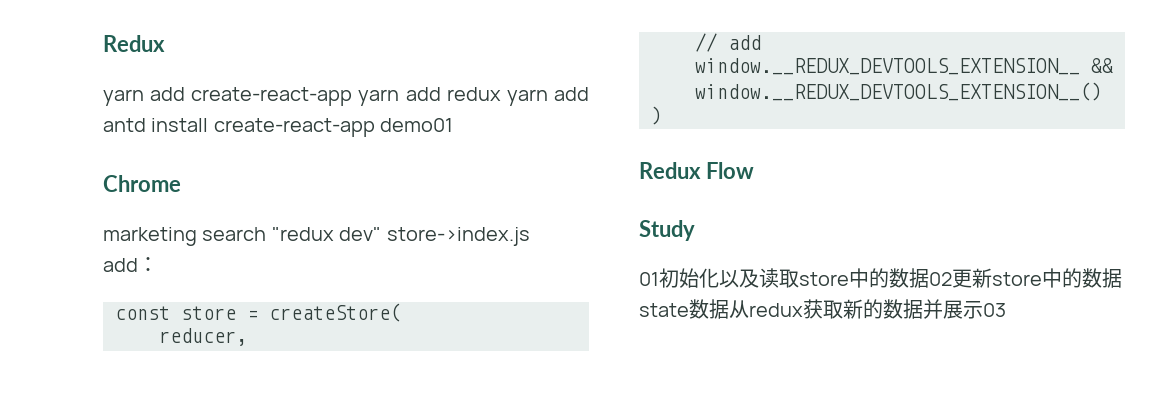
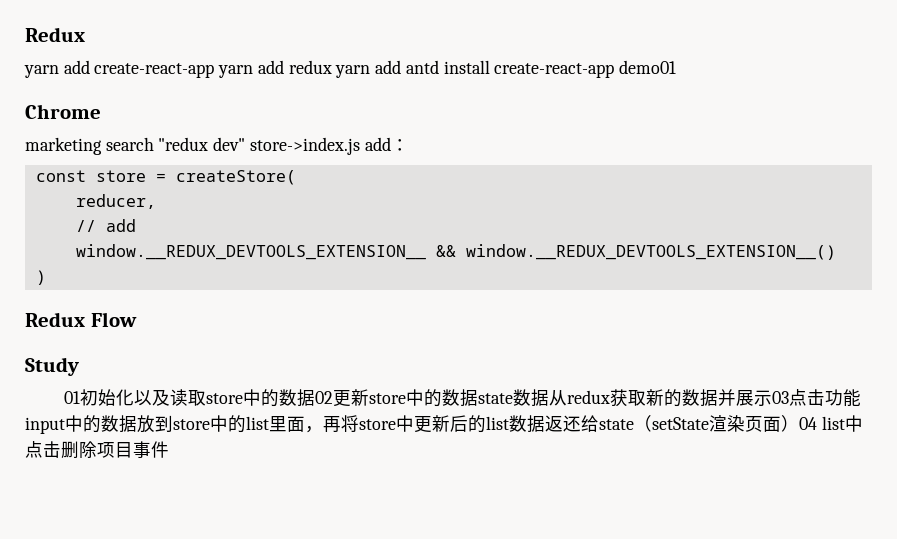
(1006, 310) none -> [789,389,862,407] [25,415,863,434] [25,441,169,459] 点击功能input中的数据放到store中的list里面，再将store中更新后的list数据返还给state（setState渲染页面）04 list中点击删除项目事件

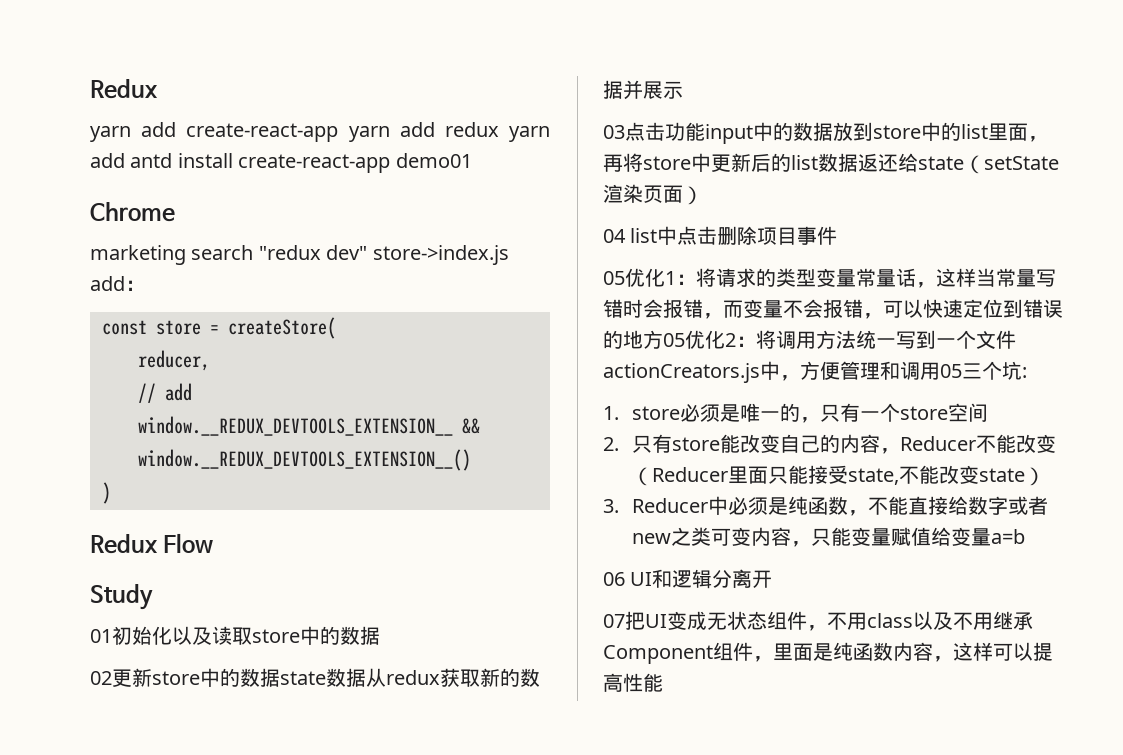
(316, 398) none -> (380, 635) //
(773, 398) none -> (683, 90) //
(799, 423) none -> (703, 195) //
(169, 449) none -> [603,268,1056,288] [603,299,1063,319] [603,330,1016,349] [603,361,1027,383] [603,403,989,423] [603,434,1057,454] [632,465,1046,486] [603,496,1049,516] [632,527,1026,547] [603,569,773,589] [603,611,1033,631] [603,642,1053,664] [603,673,663,692] // 05优化1：将请求的类型变量常量话，这样当常量写错时会报错，而变量不会报错，可以快速定位到错误的地方05优化2：将调用方法统一写到一个文件actionCreators.js中，方便管理和调用05三个坑: // 1. store必须是唯一的，只有一个store空间 // 2.只有store能改变自己的内容，Reducer不能改变（Reducer里面只能接受state,不能改变state） // 3. Reducer中必须是纯函数，不能直接给数字或者new之类可变内容，只能变量赋值给变量a=b // 06 UI和逻辑分离开 // 07把UI变成无状态组件，不用class以及不用继承Component组件，里面是纯函数内容，这样可以提高性能

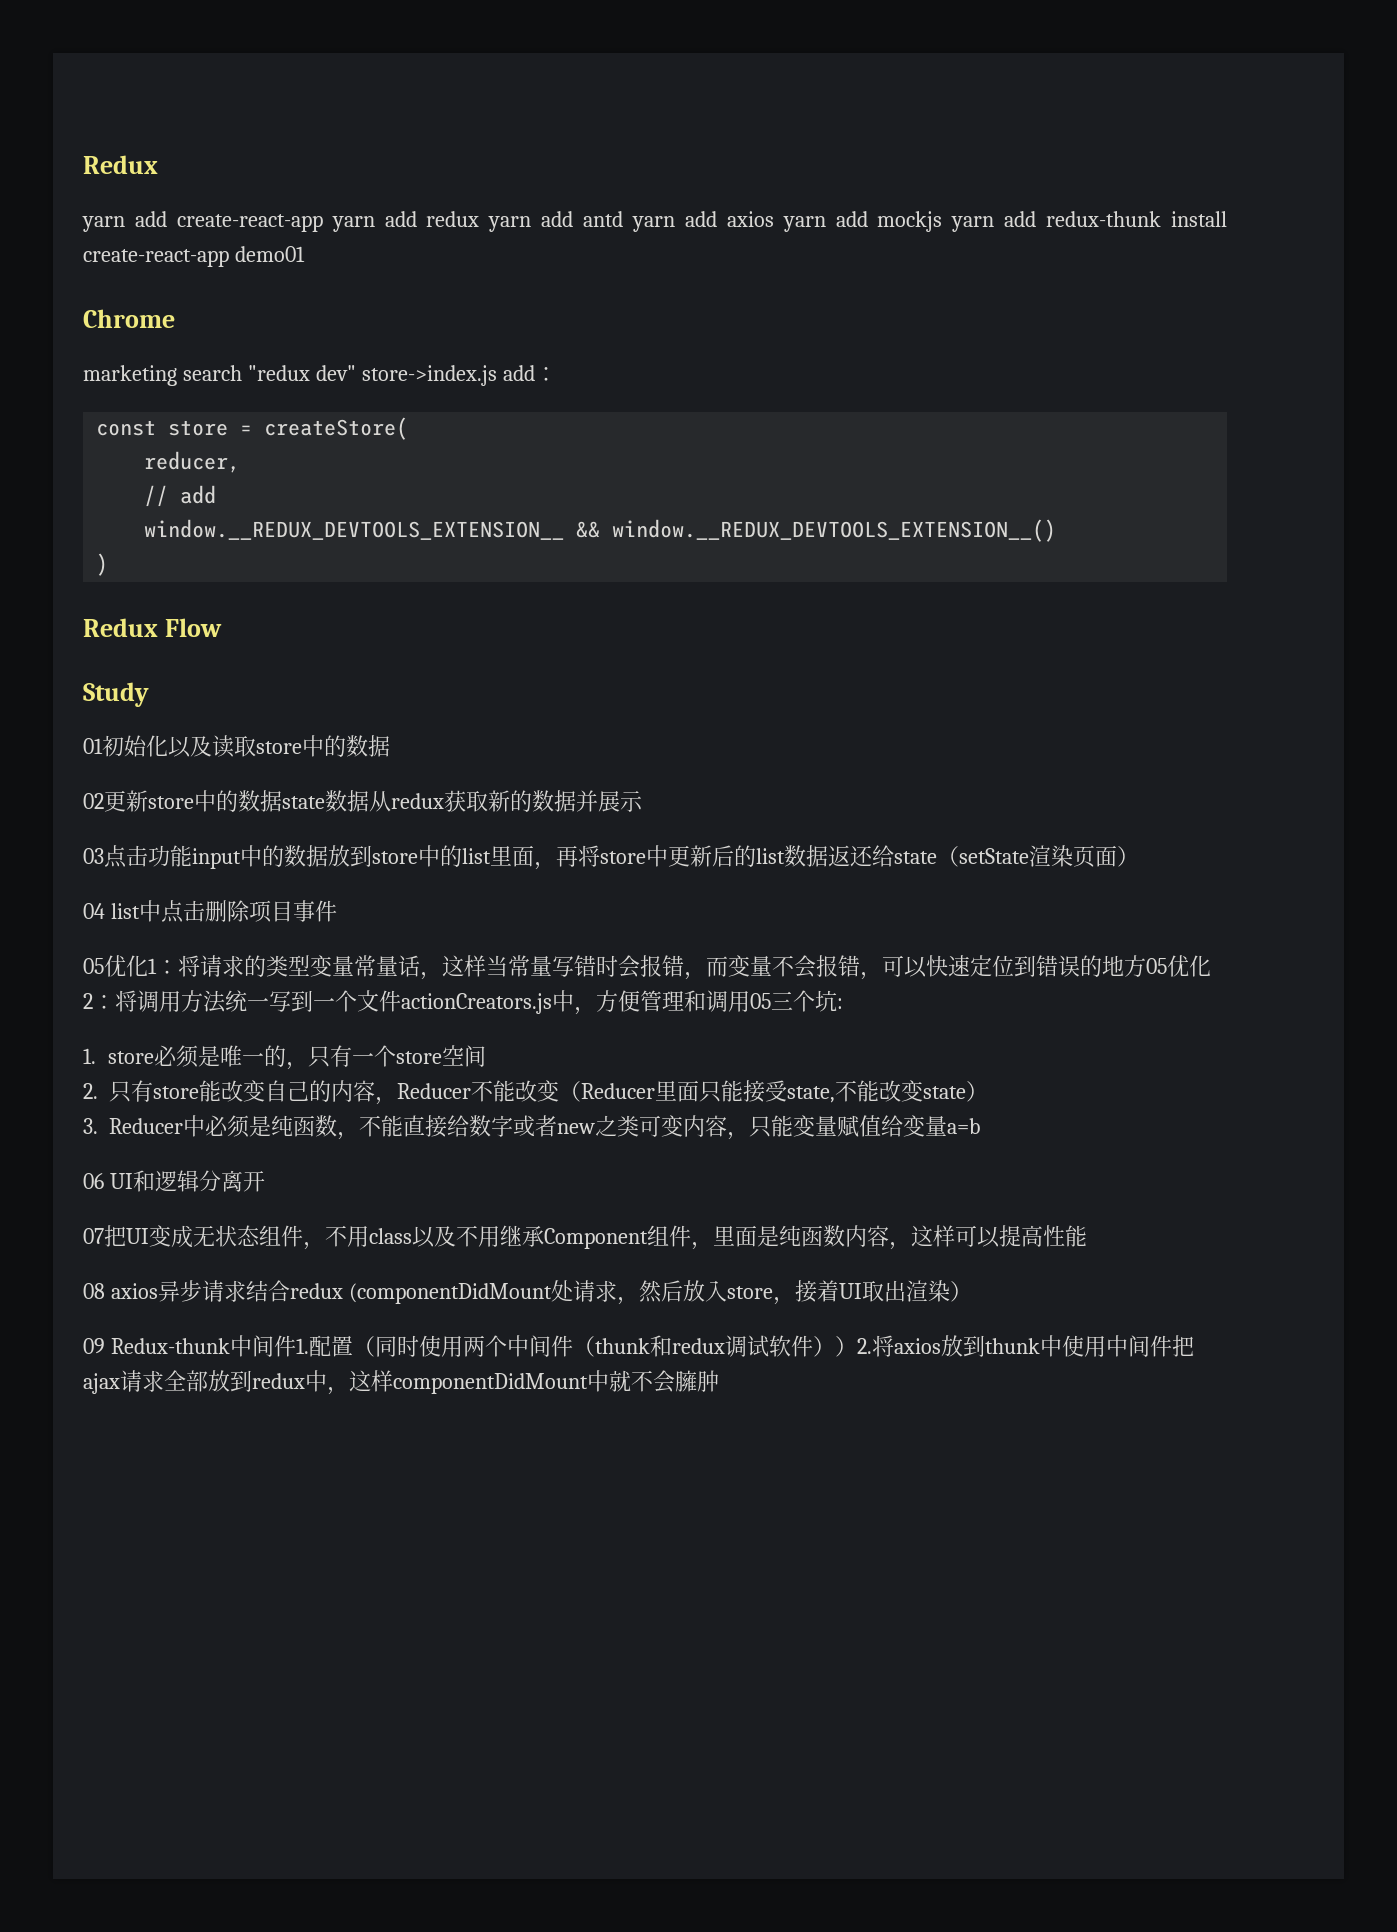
(173, 160) none -> [632,211,1162,232] yarn add axios yarn add mockjs yarn add redux-thunk
(663, 682) none -> [83,1280,972,1305] [83,1335,1194,1357] [83,1370,719,1395] // 08 axios异步请求结合redux (componentDidMount处请求，然后放入store，接着UI取出渲染） // 09 Redux-thunk中间件1.配置（同时使用两个中间件（thunk和redux调试软件））2.将axios放到thunk中使用中间件把ajax请求全部放到redux中，这样componentDidMount中就不会臃肿

